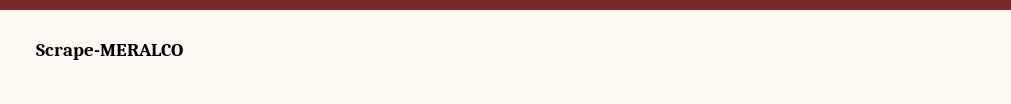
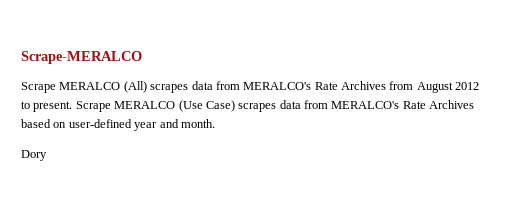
(183, 52) none -> [21,81,480,93] [21,100,475,112] [21,119,215,131] [21,150,47,161] // Scrape MERALCO (All) scrapes data from MERALCO's Rate Archives from August 2012 to present. Scrape MERALCO (Use Case) scrapes data from MERALCO's Rate Archives based on user-defined year and month. // Dory

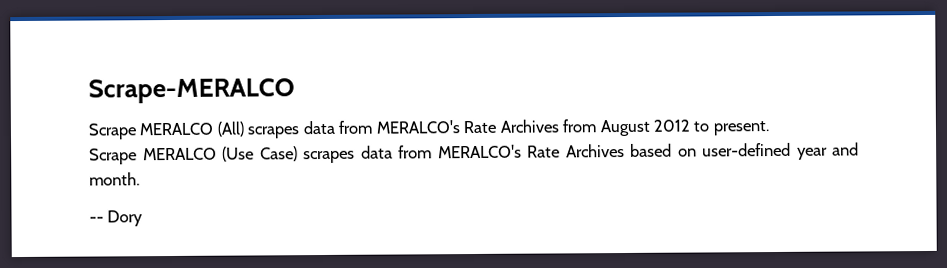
(73, 106) none -> (770, 128) //
(215, 123) none -> [89,216,104,223] --

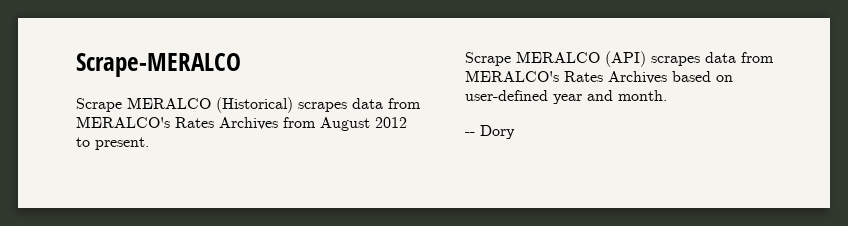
[216,120,497,139] (All) scrapes data from MERALCO's Rate -> [216,97,421,113] [76,116,214,128] (Historical) scrapes data from MERALCO's Rates
[222,144,560,164] (Use Case) scrapes data from MERALCO's Rate -> [605,51,774,67] [465,70,603,82] (API) scrapes data from MERALCO's Rates

